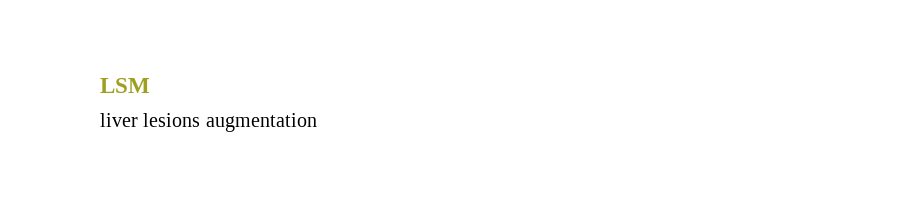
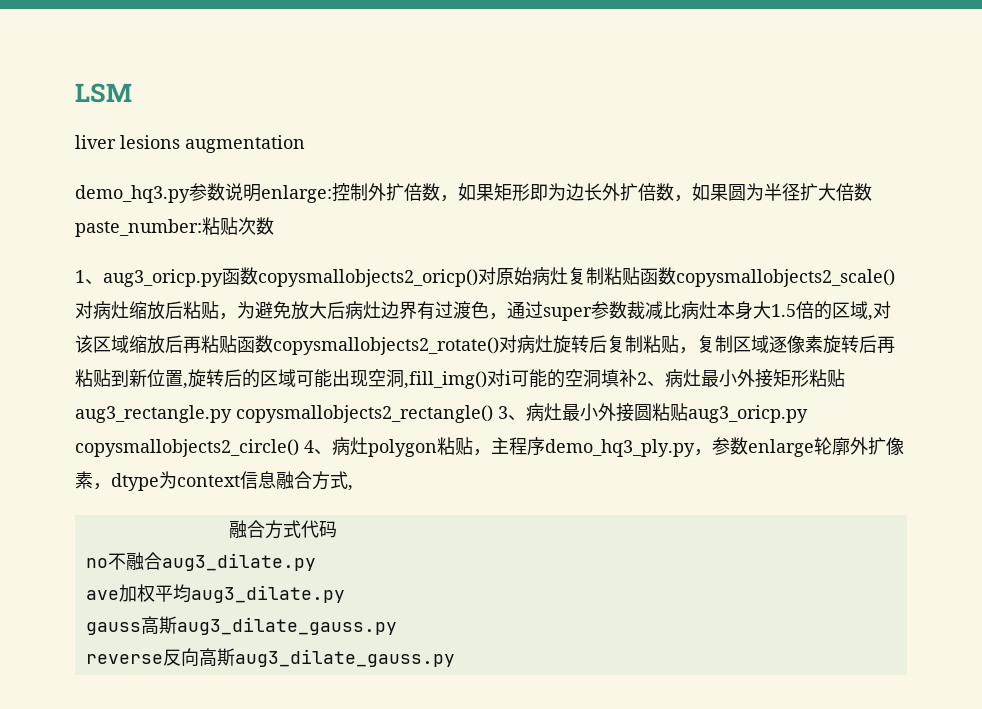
(317, 122) none -> [75,183,872,203] [75,217,274,237] [75,267,895,287] [75,301,891,321] [75,335,895,355] [75,369,845,389] [75,403,808,423] [75,437,904,457] [75,471,353,491] [228,520,337,539] [85,552,316,571] [85,584,345,603] [85,616,397,635] [85,648,455,667] // demo_hq3.py参数说明enlarge:控制外扩倍数，如果矩形即为边长外扩倍数，如果圆为半径扩大倍数paste_number:粘贴次数 // 1、aug3_oricp.py函数copysmallobjects2_oricp()对原始病灶复制粘贴函数copysmallobjects2_scale()对病灶缩放后粘贴，为避免放大后病灶边界有过渡色，通过super参数裁减比病灶本身大1.5倍的区域,对该区域缩放后再粘贴函数copysmallobjects2_rotate()对病灶旋转后复制粘贴，复制区域逐像素旋转后再粘贴到新位置,旋转后的区域可能出现空洞,fill_img()对i可能的空洞填补2、病灶最小外接矩形粘贴aug3_rectangle.py copysmallobjects2_rectangle() 3、病灶最小外接圆粘贴aug3_oricp.py copysmallobjects2_circle() 4、病灶polygon粘贴，主程序demo_hq3_ply.py，参数enlarge轮廓外扩像素，dtype为context信息融合方式, // 融合方式代码 // no不融合aug3_dilate.py // ave加权平均aug3_dilate.py // gauss高斯aug3_dilate_gauss.py // reverse反向高斯aug3_dilate_gauss.py

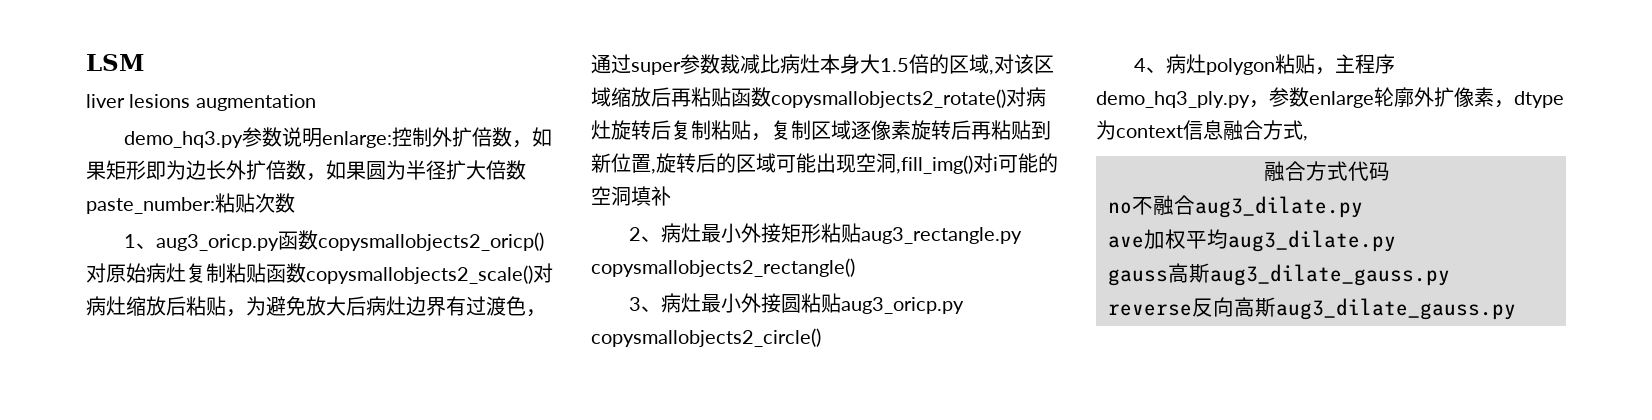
(637, 378) none -> (671, 196) //
(493, 414) none -> (855, 267) //
(299, 448) none -> (821, 337) //

